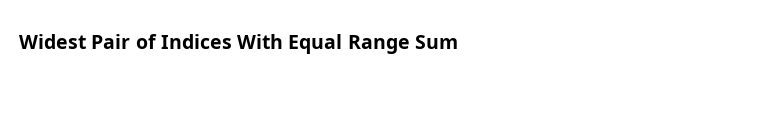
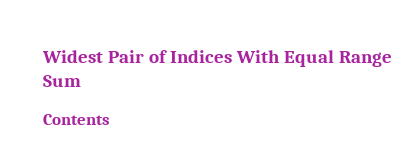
(458, 42) none -> [43,114,110,125] // Contents

